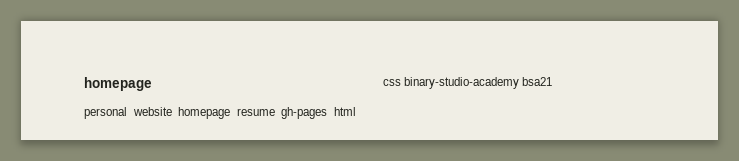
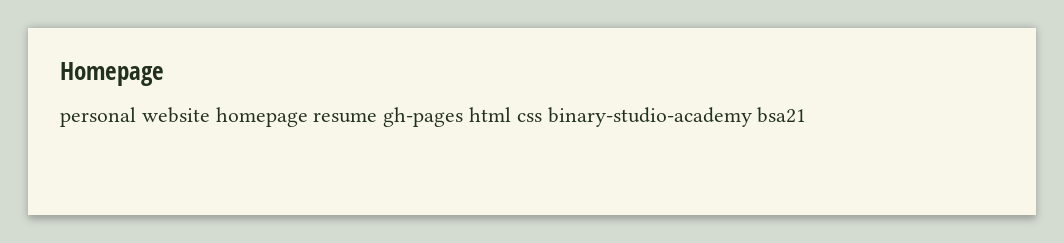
[84,77,152,91] homepage -> [60,62,164,86] Homepage

